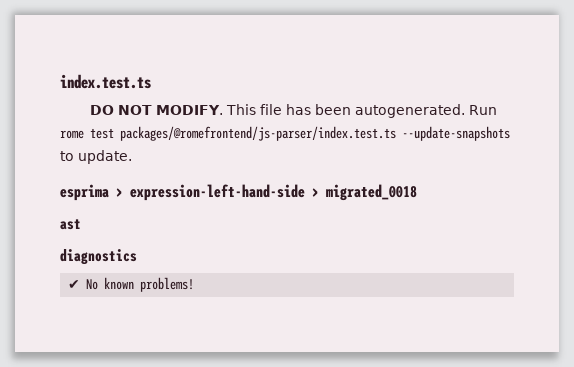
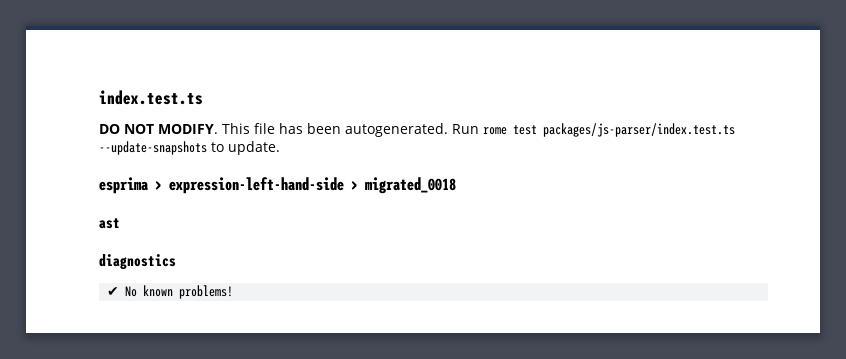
[120,126,396,141] packages/@romefrontend/js-parser/index.test.ts -> [543,123,735,137] packages/js-parser/index.test.ts

